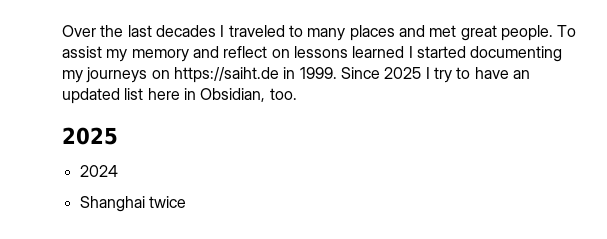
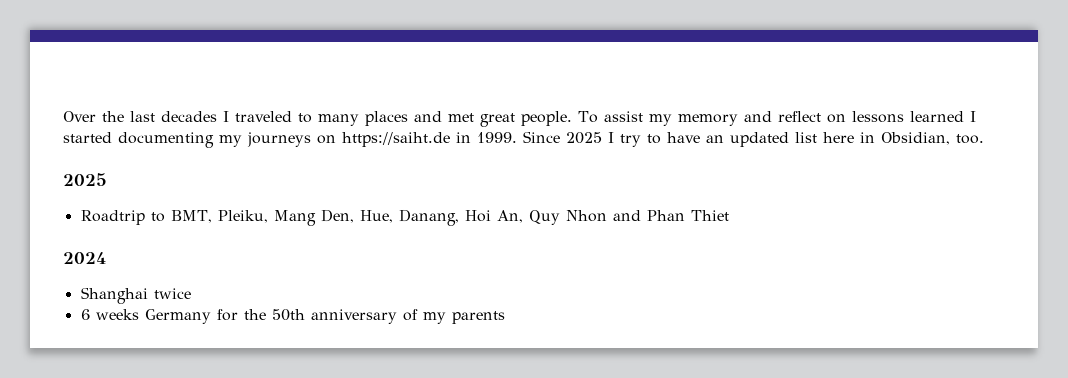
[79,165,118,177] [79,196,186,212] 2024 // Shanghai twice -> [80,209,729,226] [63,252,106,264] [80,287,191,304] [80,309,505,324] Roadtrip to BMT, Pleiku, Mang Den, Hue, Danang, Hoi An, Quy Nhon and Phan Thiet // 2024 // Shanghai twice // 6 weeks Germany for the 50th anniversary of my parents

